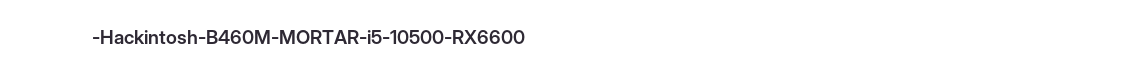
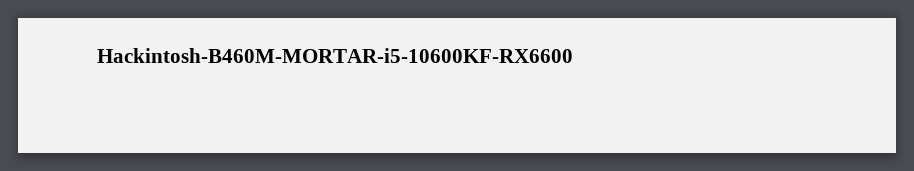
[92,30,525,44] -Hackintosh-B460M-MORTAR-i5-10500-RX6600 -> [97,48,573,63] Hackintosh-B460M-MORTAR-i5-10600KF-RX6600

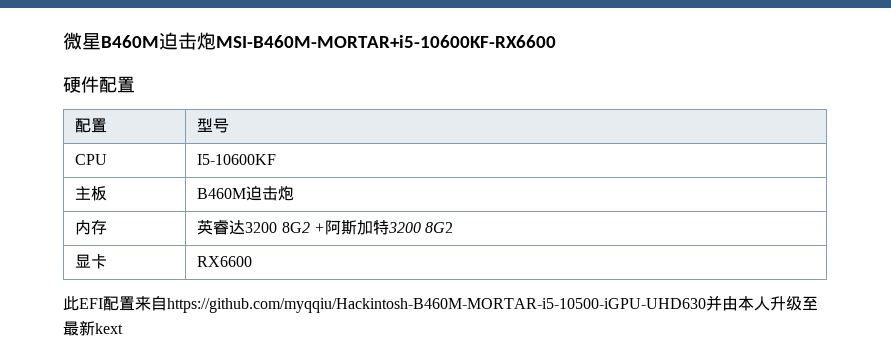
[97,48,573,63] Hackintosh-B460M-MORTAR-i5-10600KF-RX6600 -> [63,32,556,50] [63,76,135,93] [75,118,108,133] [197,118,230,133] [75,154,108,165] [197,154,277,165] [75,186,108,201] [197,186,295,201] [75,220,108,235] [197,220,454,235] [75,254,108,269] [197,256,253,267] [63,295,818,313] [63,320,123,336] 微星B460M迫击炮MSI-B460M-MORTAR+i5-10600KF-RX6600 // 硬件配置 // 配置 | 型号 // CPU | I5-10600KF // 主板 | B460M迫击炮 // 内存 | 英睿达3200 8G2 +阿斯加特3200 8G2 // 显卡 | RX6600 // 此EFI配置来自https://github.com/myqqiu/Hackintosh-B460M-MORTAR-i5-10500-iGPU-UHD630并由本人升级至最新kext

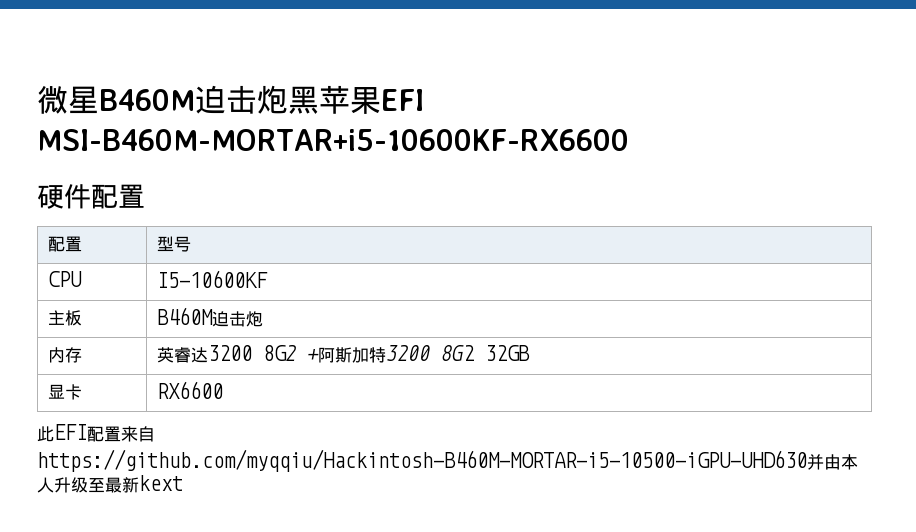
(216, 41) none -> [288,85,424,114] 黑苹果EFI
(454, 227) none -> [485,345,531,361] 32GB

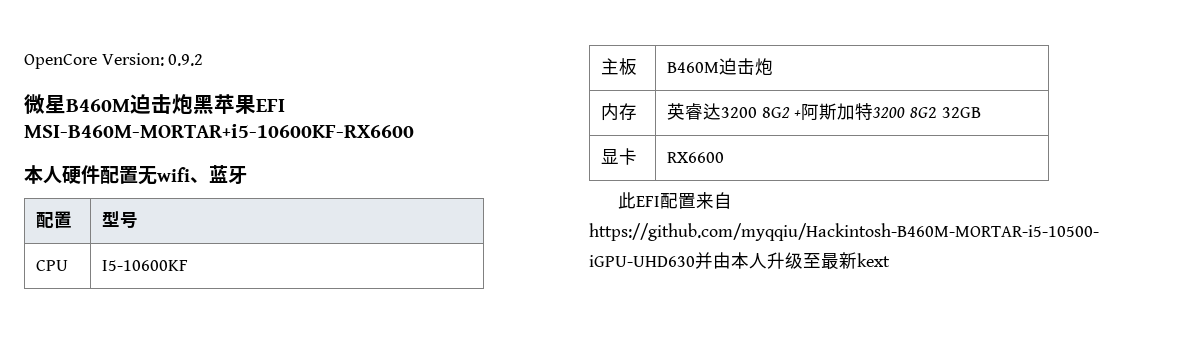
(37, 99) none -> [24,53,204,69] OpenCore Version: 0.9.2 //
(629, 140) none -> [24,165,62,184] 本人
(145, 196) none -> [138,165,247,185] 无wifi、蓝牙

